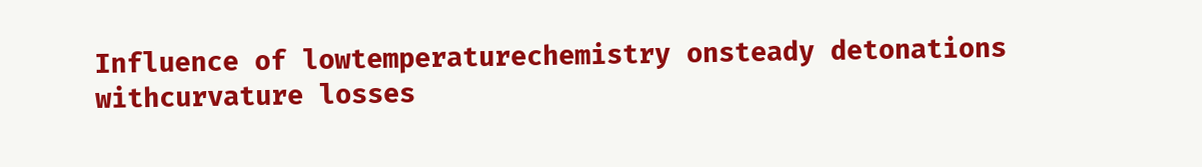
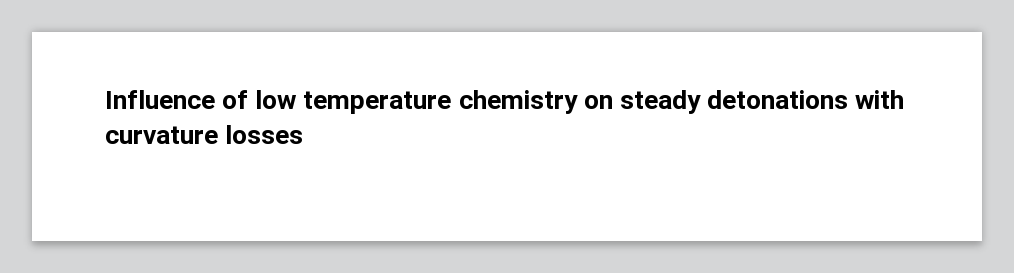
[302,34,1007,76] [94,82,304,109] lowtemperaturechemistry onsteady detonations withcurvature -> [255,90,905,114] [105,126,218,144] low temperature chemistry on steady detonations with curvature

